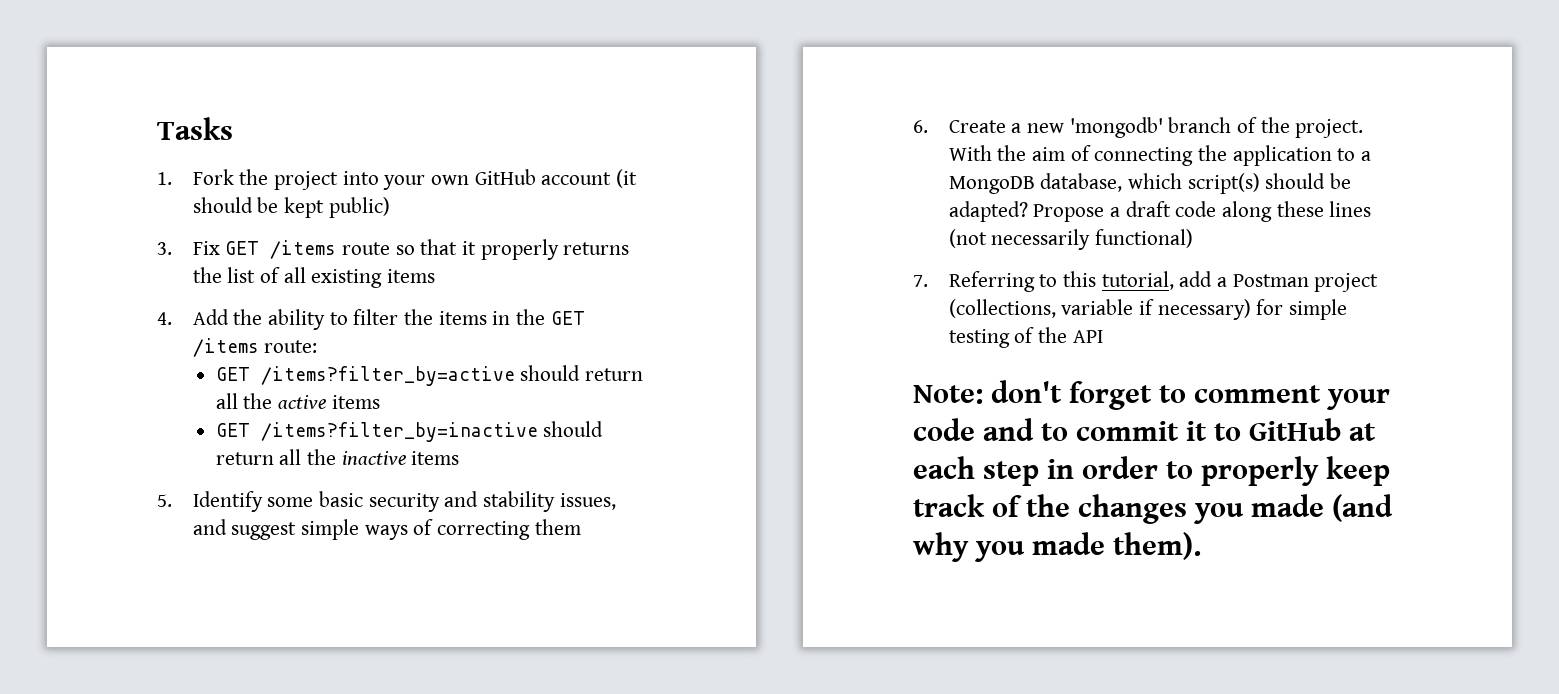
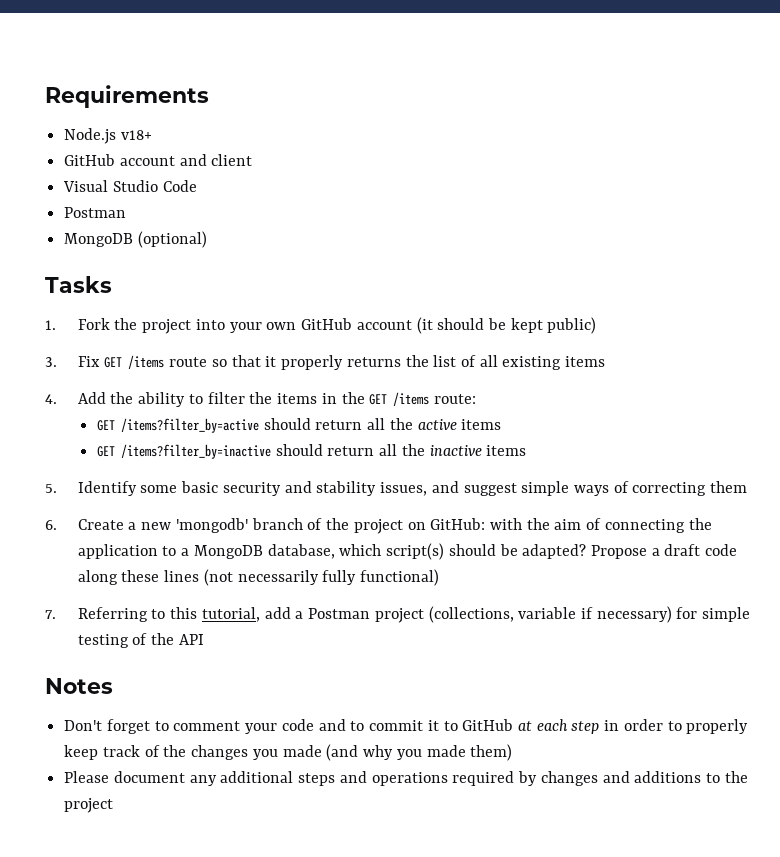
(157, 128) none -> [45,85,209,108] [64,128,152,144] [64,154,253,166] [63,180,197,192] [64,207,127,218] [64,231,207,248] Requirements // Node.js v18+ // GitHub account and client // Visual Studio Code // Postman // MongoDB (optional) //
[1295,119,1364,138] [948,145,992,161] project. With -> [353,518,522,534] project on GitHub: with
(1091, 239) none -> [322,570,357,585] fully
[913,380,1062,404] Note: don't -> [45,678,113,694] [64,720,103,731] Notes // Don't
[1113,532,1201,560] them). -> [470,744,513,761] [64,771,748,786] [64,798,114,813] them) // Please document any additional steps and operations required by changes and additions to the project

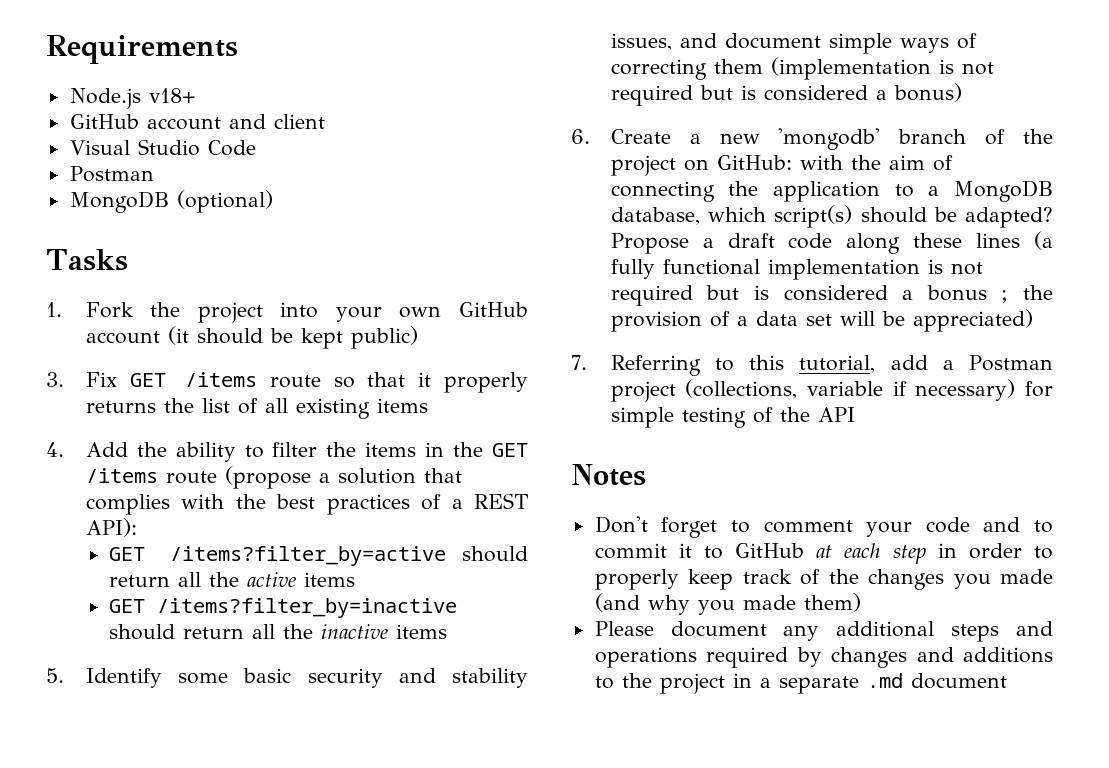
[433,394,476,404] route: -> [165,466,462,489] [85,493,528,515] [85,518,137,537] route (propose a solution that complies with the best practices of a REST API):
[463,483,517,496] suggest -> [724,33,821,49] document
(748, 487) none -> [770,57,994,80] [610,83,962,106] (implementation is not required but is considered a bonus)
[203,569,440,586] (not necessarily fully functional) -> [1034,231,1053,250] [610,259,983,280] [610,285,1053,306] [610,309,1033,332] (a fully functional implementation is not required but is considered a bonus ; the provision of a data set will be appreciated)
(114, 805) none -> [732,673,1007,694] in a separate .md document

